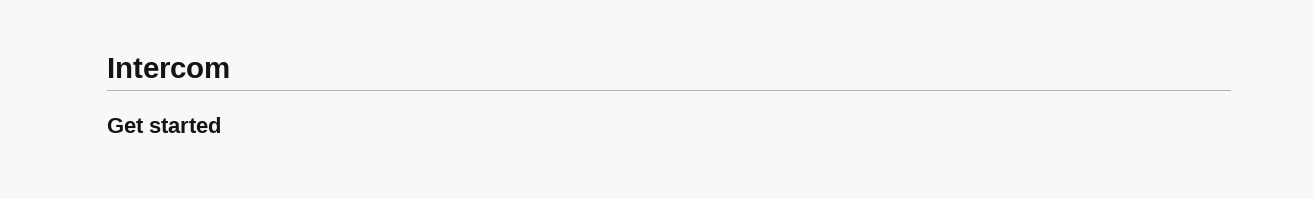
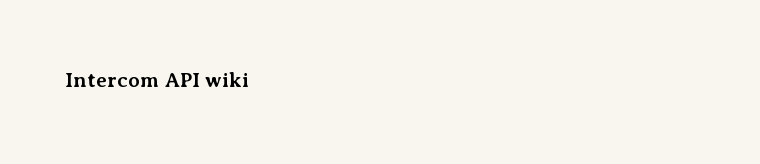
[107,117,221,133] // Get started -> [164,72,250,87] API wiki

